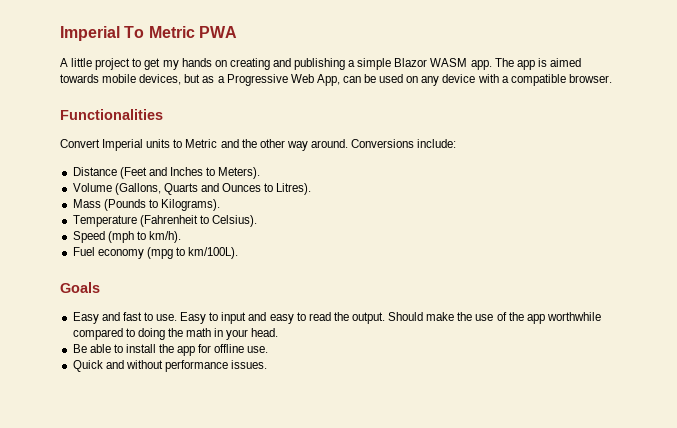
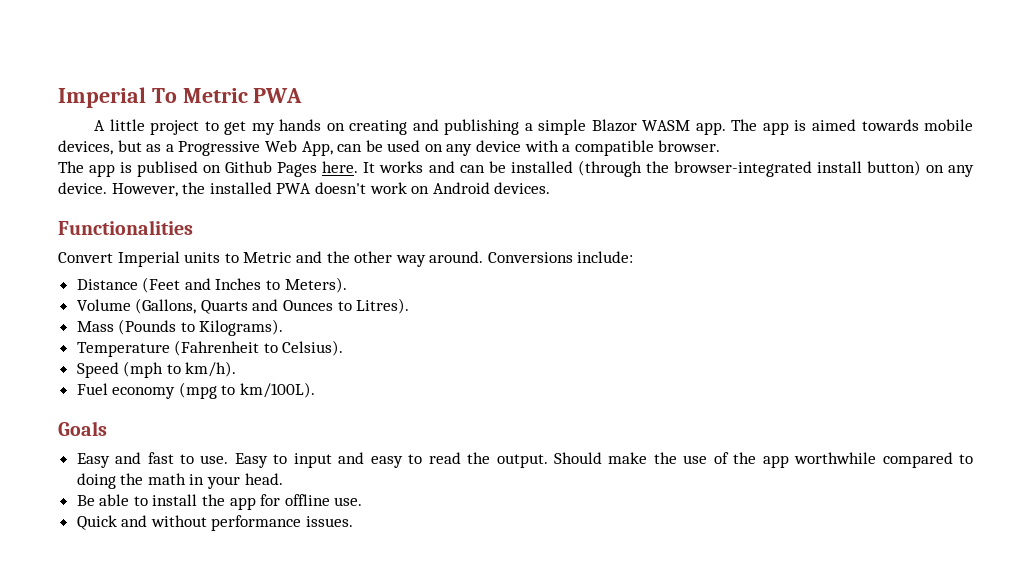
(612, 78) none -> [58,160,974,177] [58,182,551,197] // The app is publised on Github Pages here. It works and can be installed (through the browser-integrated install button) on any device. However, the installed PWA doesn't work on Android devices.

